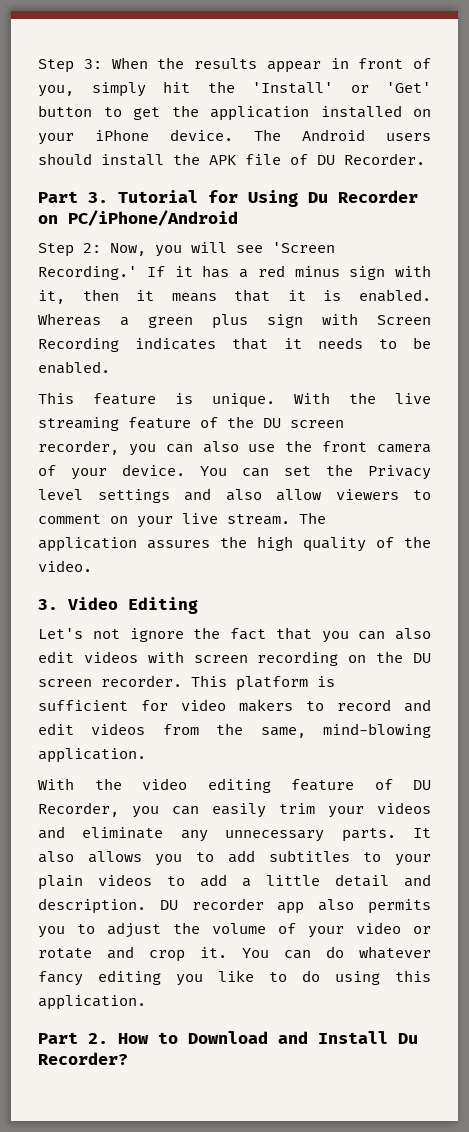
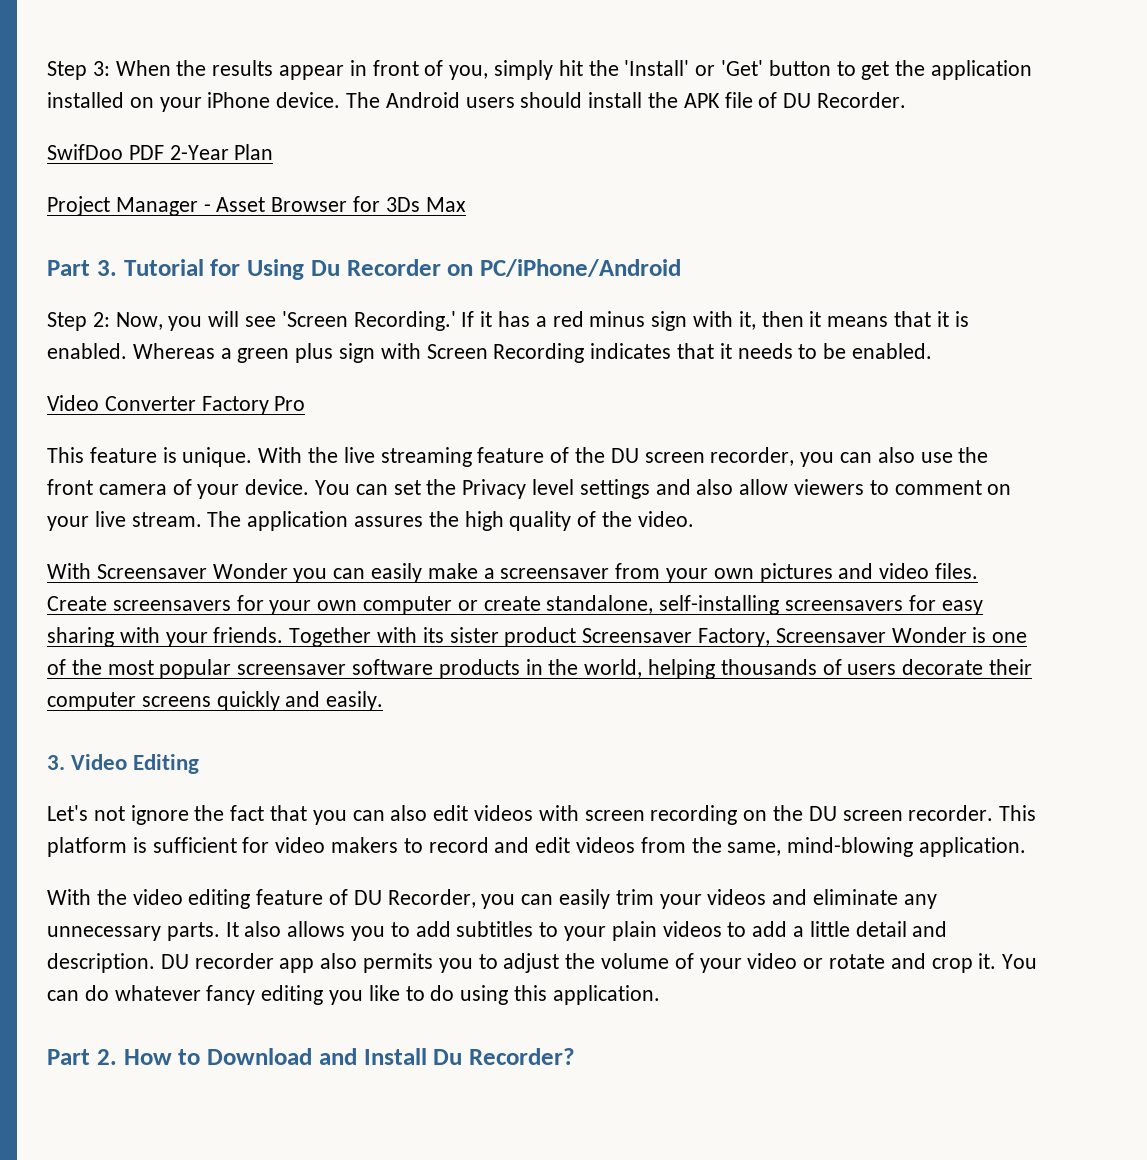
(425, 159) none -> [47,144,274,160] [47,196,466,216] // SwifDoo PDF 2-Year Plan // Project Manager - Asset Browser for 3Ds Max
(110, 367) none -> [47,395,306,415] // Video Converter Factory Pro
(92, 566) none -> [47,563,979,583] [47,595,983,615] [47,627,1028,647] [47,659,1033,679] [47,691,384,711] // With Screensaver Wonder you can easily make a screensaver from your own pictures and video files. Create screensavers for your own computer or create standalone, self-installing screensavers for easy sharing with your friends. Together with its sister product Screensaver Factory, Screensaver Wonder is one of the most popular screensaver software products in the world, helping thousands of users decorate their computer screens quickly and easily.

